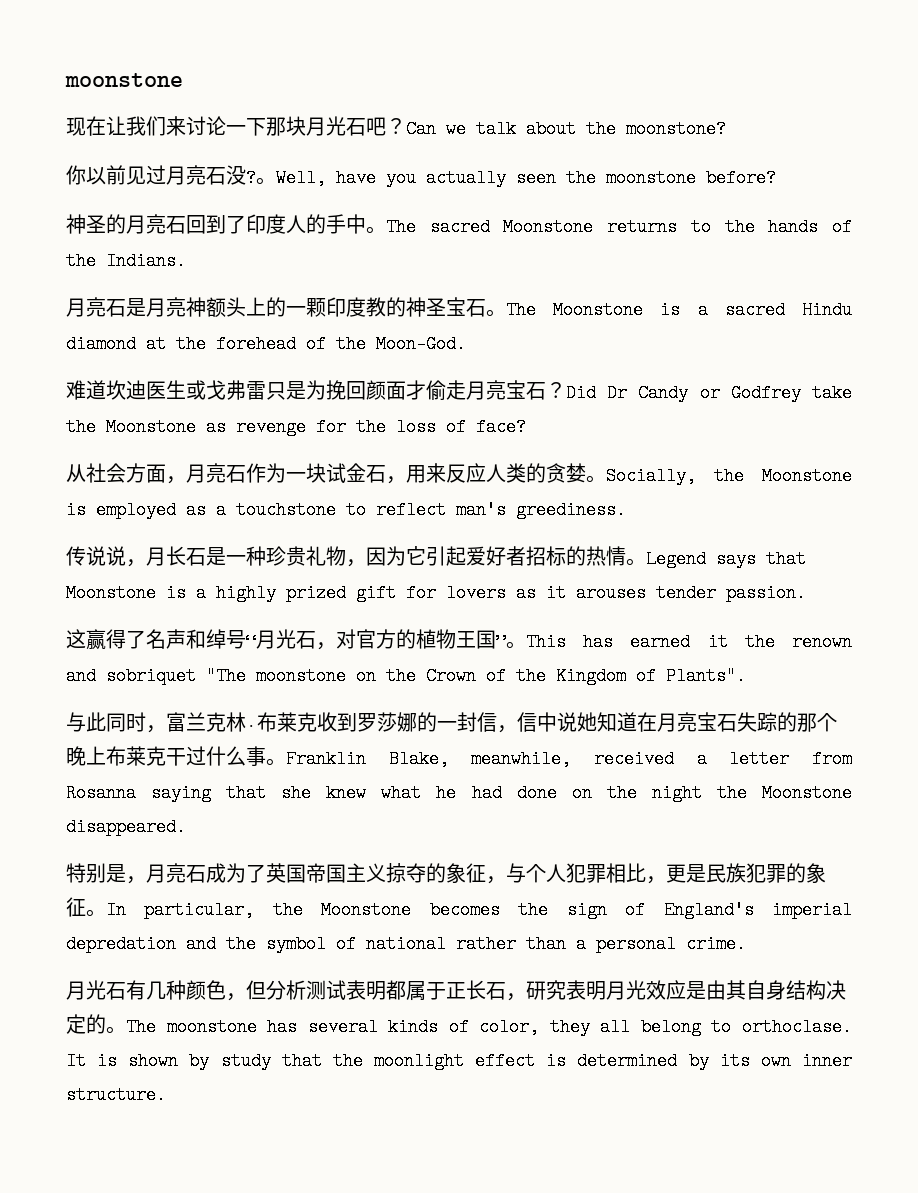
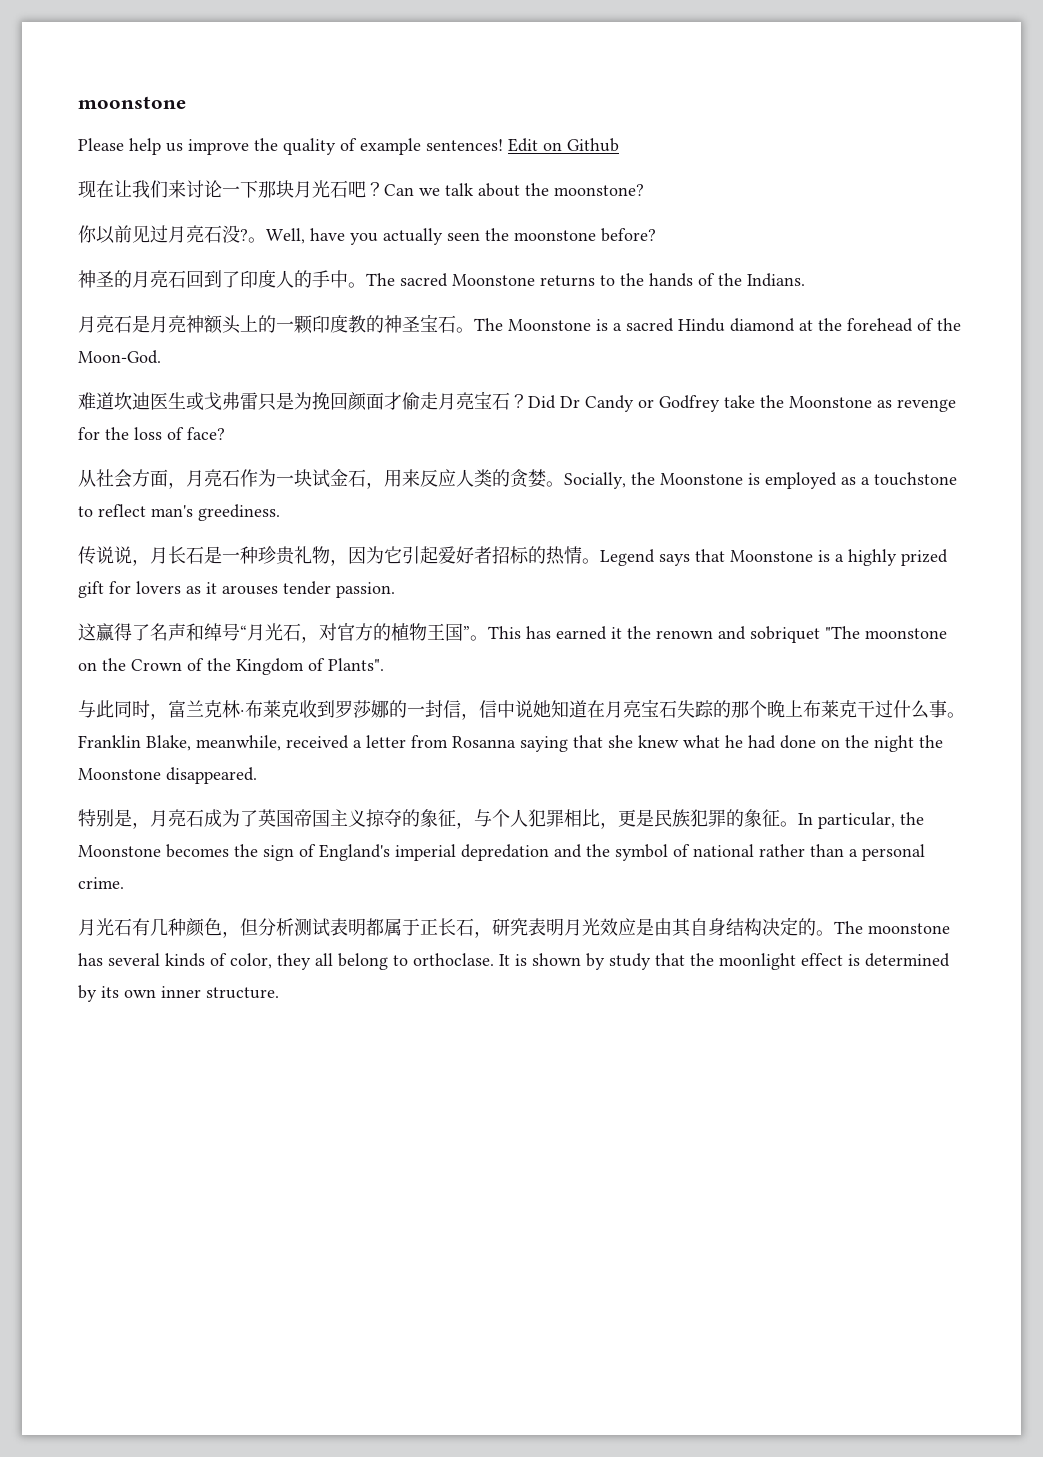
[65,73,183,87] moonstone -> [78,96,186,109] [78,138,619,155] moonstone // Please help us improve the quality of example sentences! Edit on Github

